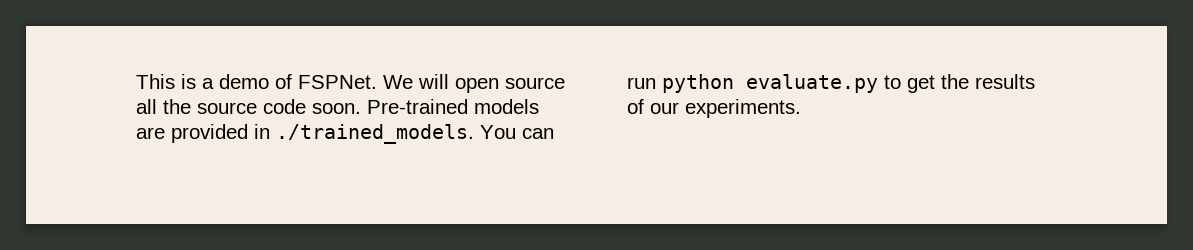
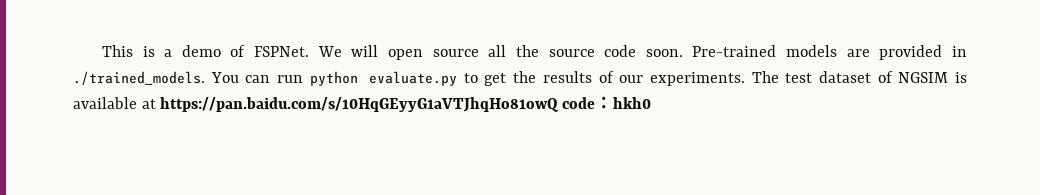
(801, 108) none -> [751,71,967,83] [73,96,652,112] The test dataset of NGSIM is available at https://pan.baidu.com/s/10HqGEyyG1aVTJhqHo81owQ code：hkh0

